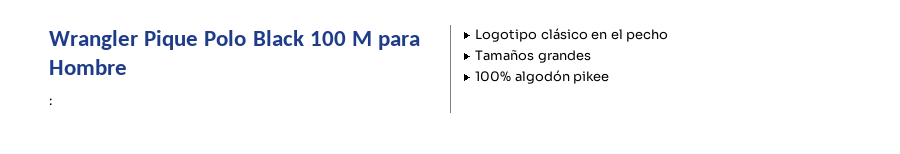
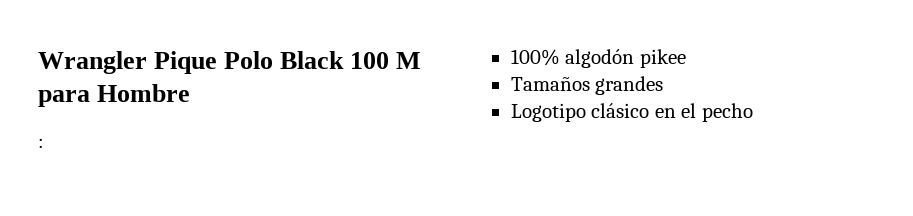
(52, 101) none -> [510,49,686,68] [510,76,664,95] // 100% algodón pikee // Tamaños grandes
[475,50,591,63] [475,70,610,84] // Tamaños grandes // 100% algodón pikee -> (753, 112) none

